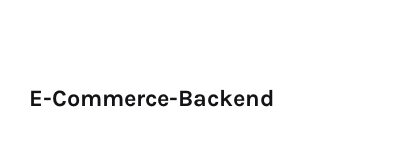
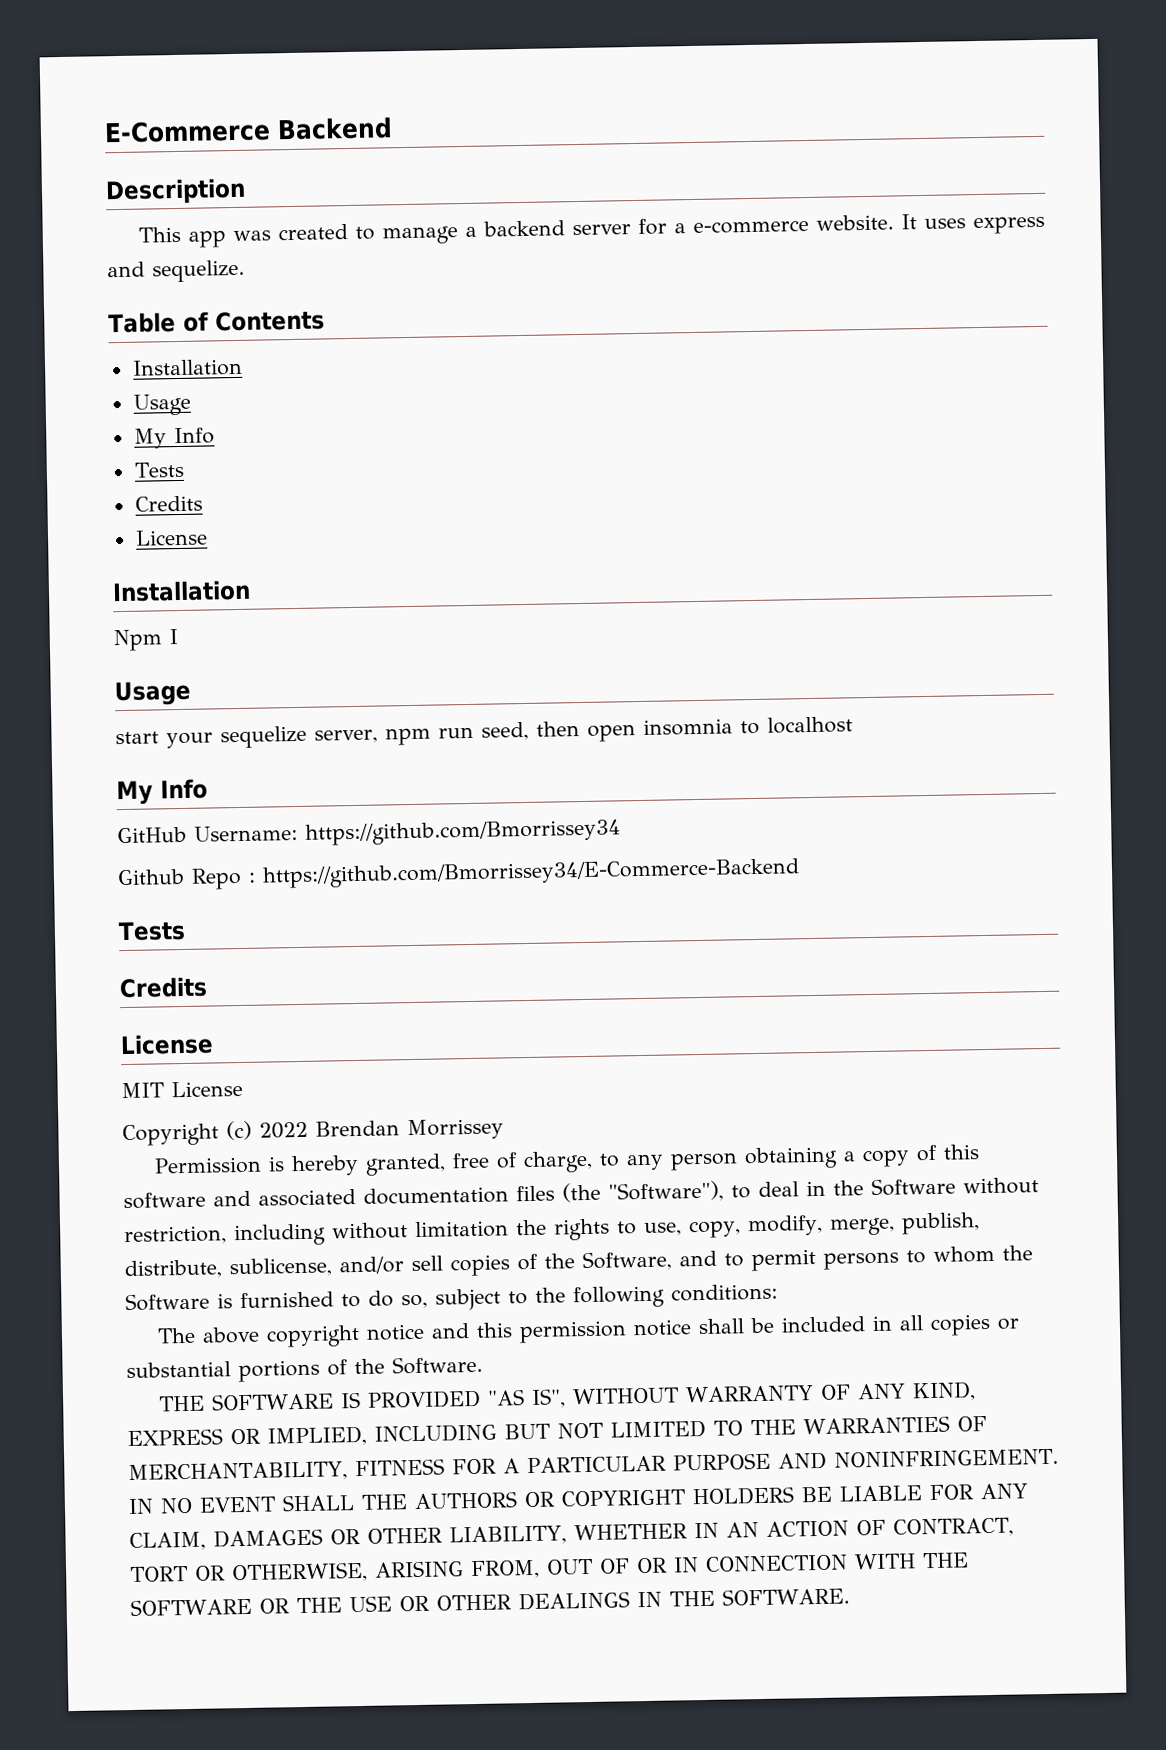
[29,89,274,107] E-Commerce-Backend -> [104,117,393,144] [105,177,246,205] [138,214,1046,248] [107,259,245,283] [108,310,325,334] [131,358,243,377] [132,393,191,416] [133,427,215,449] [133,461,184,478] [134,495,203,512] [134,529,208,546] [112,579,251,603] [113,629,178,652] [114,680,191,707] [115,716,853,749] [116,778,208,806] [117,819,621,846] [117,858,800,890] [118,920,186,942] [119,976,208,999] [120,1033,214,1056] [121,1080,243,1099] [122,1118,504,1147] [154,1144,981,1177] [123,1177,1039,1210] [124,1212,980,1247] [124,1245,1033,1280] [125,1283,778,1312] [157,1313,1020,1348] [126,1355,483,1383] [159,1381,977,1412] [127,1415,987,1447] [128,1448,1059,1484] [128,1483,1028,1515] [129,1517,1014,1552] [130,1552,969,1584] [130,1587,850,1617] E-Commerce Backend // Description // This app was created to manage a backend server for a e-commerce website. It uses express and sequelize. // Table of Contents // Installation // Usage // My Info // Tests // Credits // License // Installation // Npm I // Usage // start your sequelize server, npm run seed, then open insomnia to localhost // My Info // GitHub Username: https://github.com/Bmorrissey34 // Github Repo : https://github.com/Bmorrissey34/E-Commerce-Backend // Tests // Credits // License // MIT License // Copyright (c) 2022 Brendan Morrissey // Permission is hereby granted, free of charge, to any person obtaining a copy of this software and associated documentation files (the "Software"), to deal in the Software without restriction, including without limitation the rights to use, copy, modify, merge, publish, distribute, sublicense, and/or sell copies of the Software, and to permit persons to whom the Software is furnished to do so, subject to the following conditions: // The above copyright notice and this permission notice shall be included in all copies or substantial portions of the Software. // THE SOFTWARE IS PROVIDED "AS IS", WITHOUT WARRANTY OF ANY KIND, EXPRESS OR IMPLIED, INCLUDING BUT NOT LIMITED TO THE WARRANTIES OF MERCHANTABILITY, FITNESS FOR A PARTICULAR PURPOSE AND NONINFRINGEMENT. IN NO EVENT SHALL THE AUTHORS OR COPYRIGHT HOLDERS BE LIABLE FOR ANY CLAIM, DAMAGES OR OTHER LIABILITY, WHETHER IN AN ACTION OF CONTRACT, TORT OR OTHERWISE, ARISING FROM, OUT OF OR IN CONNECTION WITH THE SOFTWARE OR THE USE OR OTHER DEALINGS IN THE SOFTWARE.

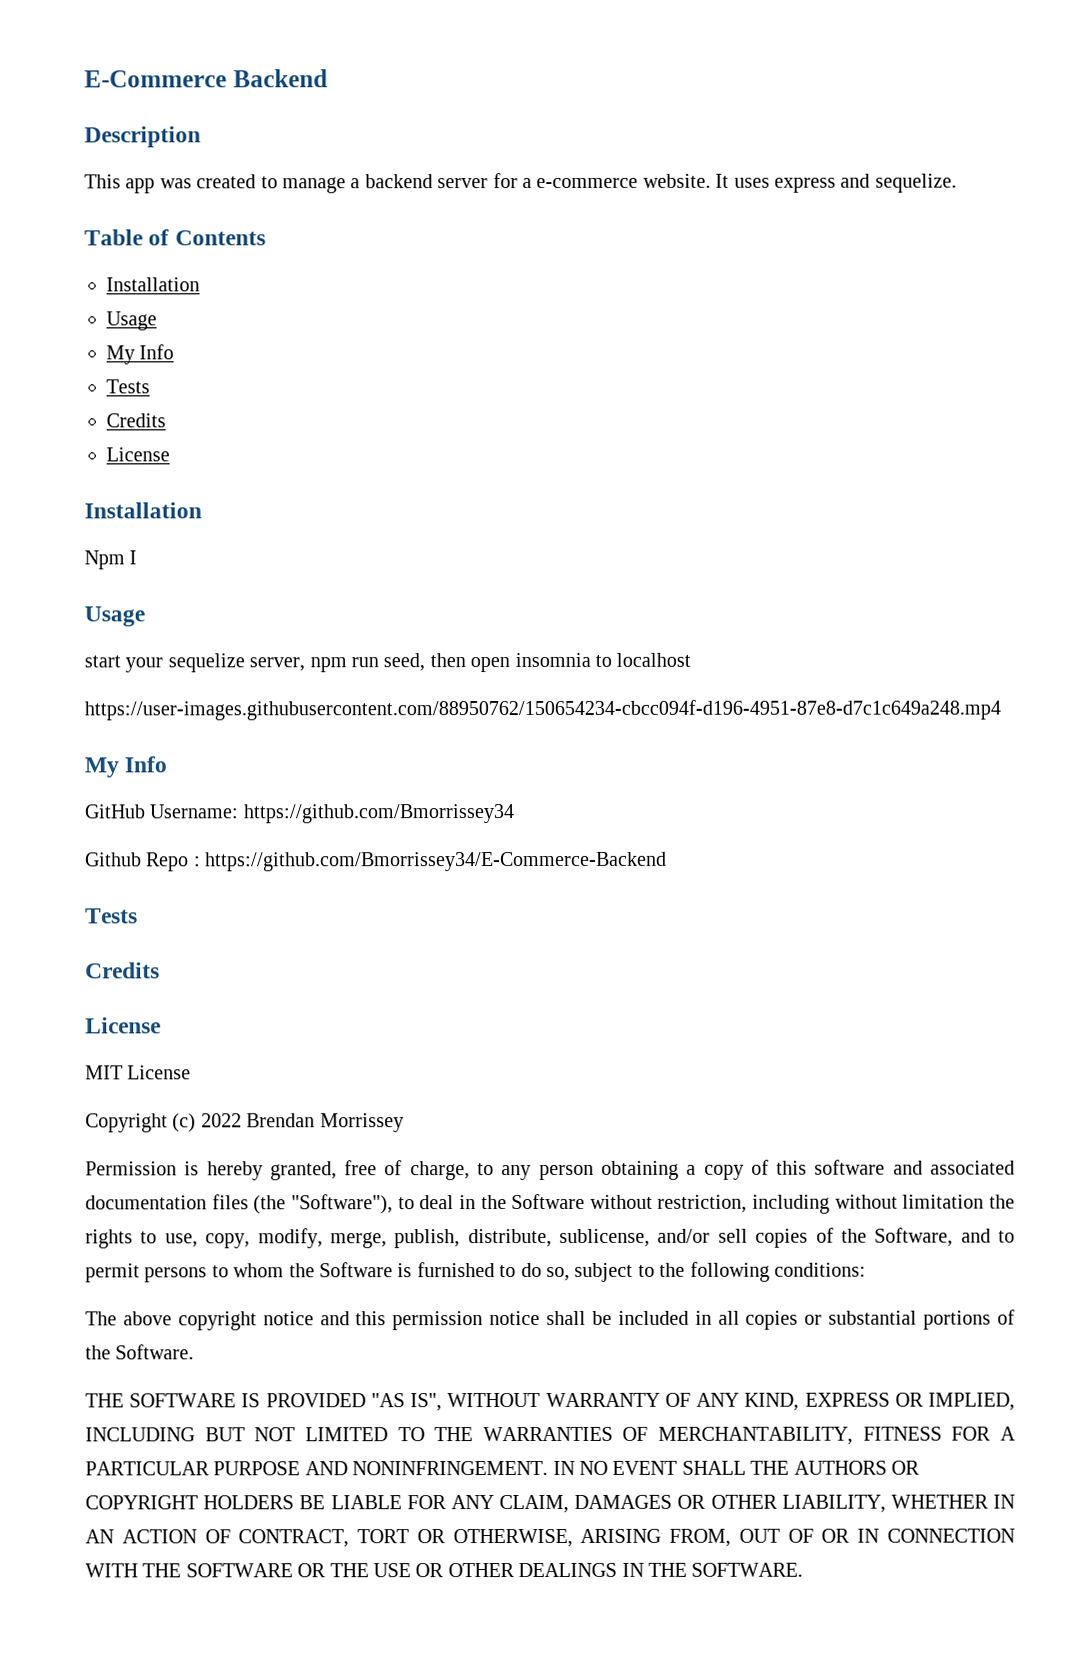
(853, 725) none -> [84,699,1001,721] // https://user-images.githubusercontent.com/88950762/150654234-cbcc094f-d196-4951-87e8-d7c1c649a248.mp4

